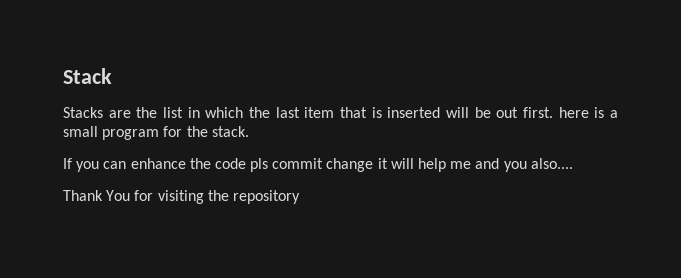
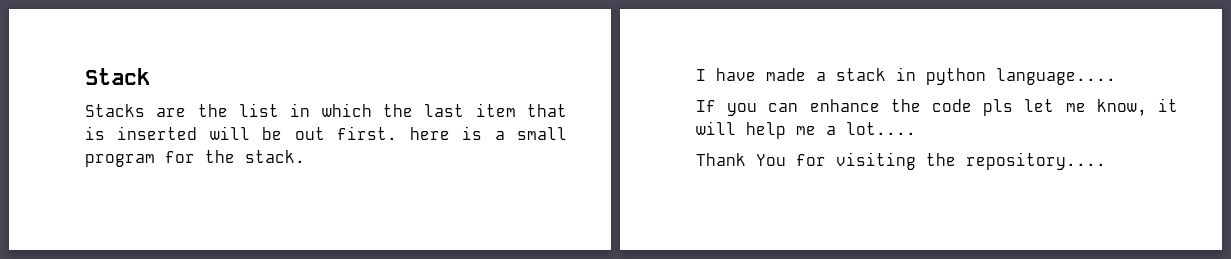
(249, 131) none -> [696,67,1116,85] // I have made a stack in python language....
[272,158,374,172] commit change -> [1024,99,1147,116] let me know,
[475,158,573,172] and you also.... -> [826,122,916,135] a lot....
[232,190,300,204] repository -> [966,152,1106,170] repository....

